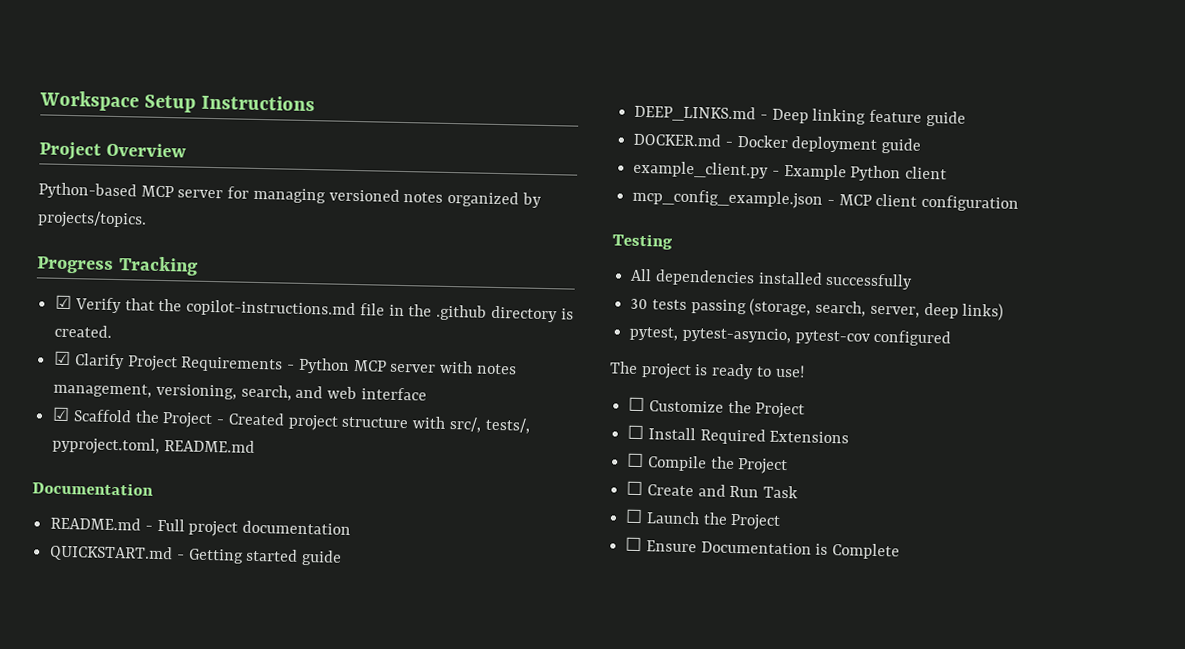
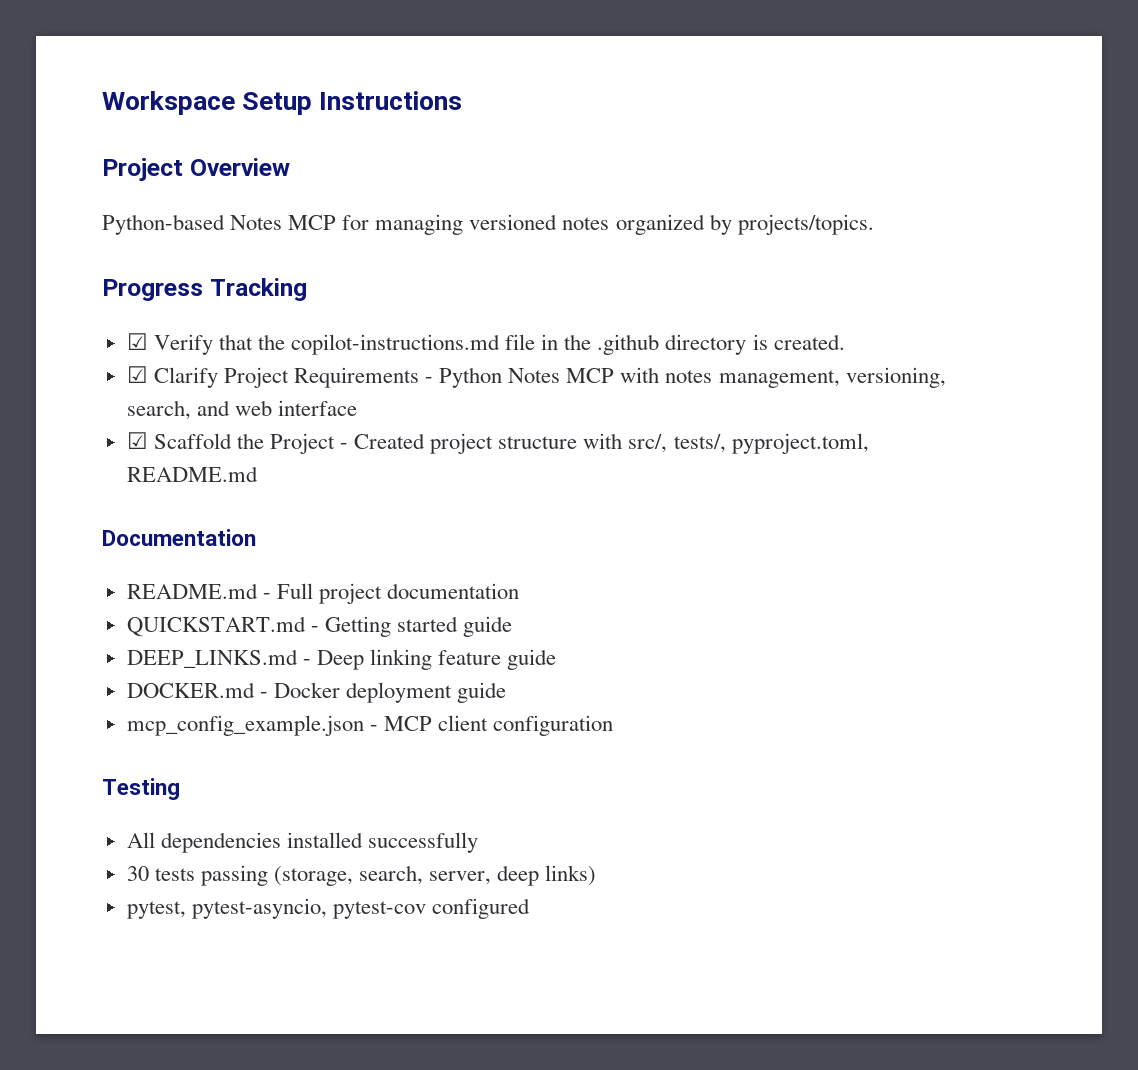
[140,185,224,199] MCP server -> [230,215,337,230] Notes MCP
[352,359,437,373] MCP server -> [508,368,615,383] Notes MCP
[633,160,948,182] // example_client.py - Example Python client -> (507, 692) none
[609,361,805,380] [628,396,806,419] [627,424,850,445] [627,452,789,475] [626,480,799,499] [625,508,782,530] [625,536,901,560] // The project is ready to use! // ☐ Customize the Project // ☐ Install Required Extensions // ☐ Compile the Project // ☐ Create and Run Task // ☐ Launch the Project // ☐ Ensure Documentation is Complete -> (530, 908) none

